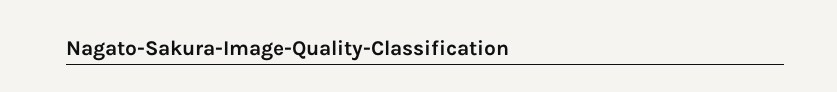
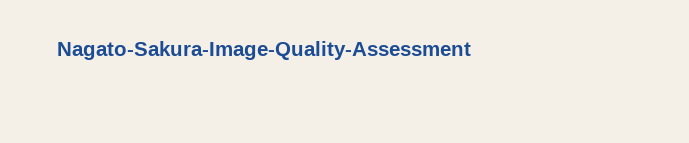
[66,40,509,61] Nagato-Sakura-Image-Quality-Classification -> [57,41,471,60] Nagato-Sakura-Image-Quality-Assessment

